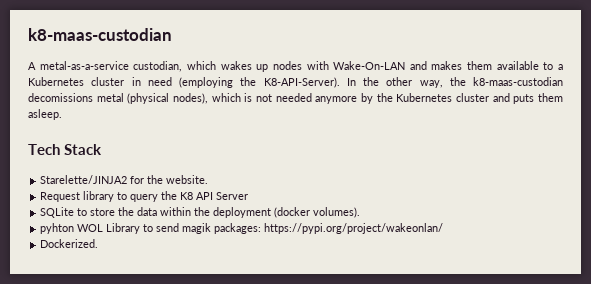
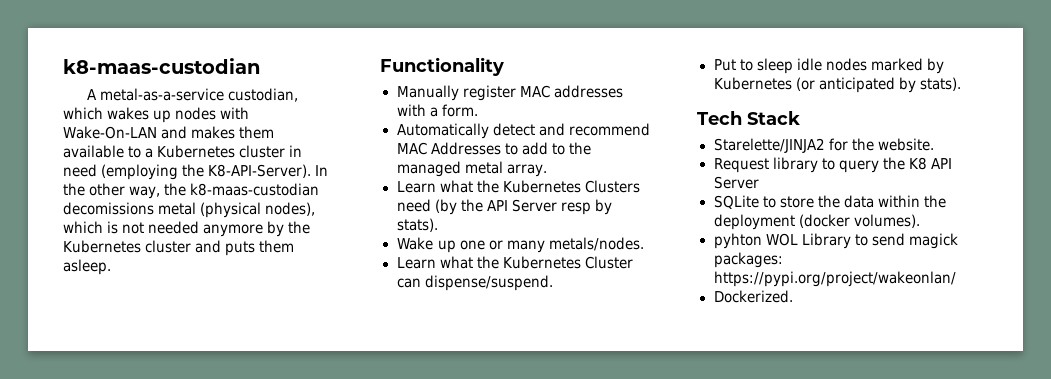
(62, 114) none -> [380,57,504,76] [396,85,623,101] [396,104,478,117] [396,123,650,139] [396,142,591,155] [396,161,547,177] [396,180,640,193] [396,199,612,215] [396,218,438,232] [396,237,644,253] [396,256,633,269] [396,275,553,291] [713,58,944,74] [713,77,961,93] // Functionality // Manually register MAC addresses with a form. // Automatically detect and recommend MAC Addresses to add to the managed metal array. // Learn what the Kubernetes Clusters need (by the API Server resp by stats). // Wake up one or many metals/nodes. // Learn what the Kubernetes Cluster can dispense/suspend. // Put to sleep idle nodes marked by Kubernetes (or anticipated by stats).
[182,223,212,234] magik -> [908,233,958,249] magick

